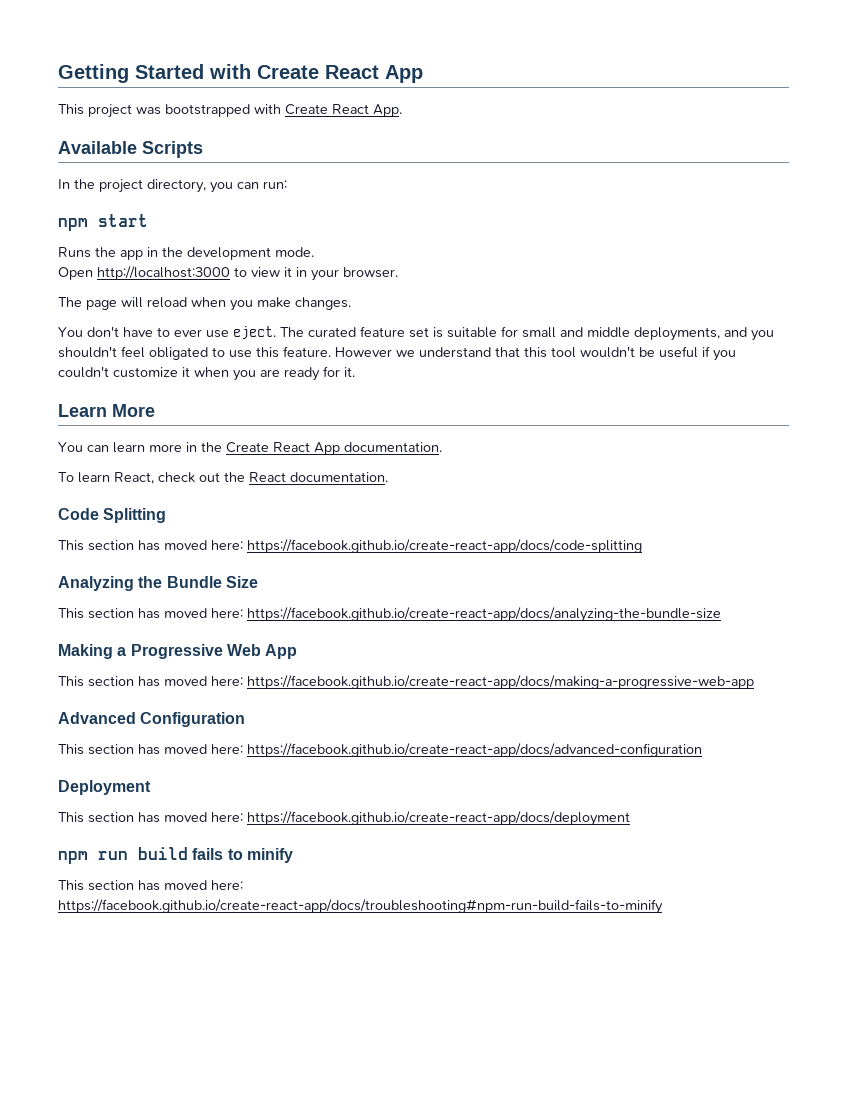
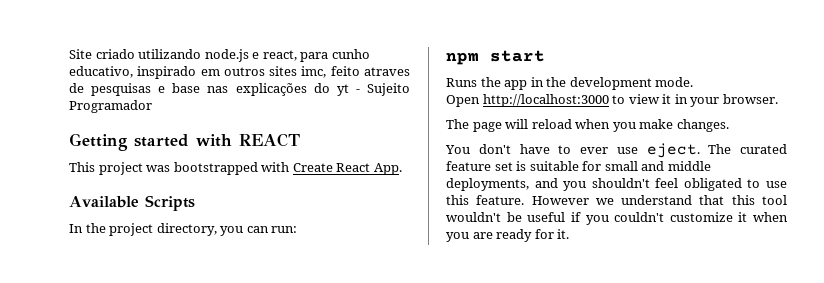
[58,64,423,83] Getting Started with Create React App -> [69,49,370,62] [69,66,410,79] [69,83,410,96] [69,100,152,113] [69,133,300,151] Site criado utilizando node.js e react, para cunho educativo, inspirado em outros sites imc, feito atraves de pesquisas e base nas explicações do yt - Sujeito Programador // Getting started with REACT
[58,404,155,417] [58,442,442,455] [58,472,388,484] [58,508,167,523] [58,539,642,553] [58,576,258,591] [58,607,721,622] [58,644,298,659] [58,675,754,689] [58,712,246,727] [58,743,702,757] [58,780,151,795] [58,811,630,826] [58,847,293,864] [58,880,243,891] [58,899,663,914] // Learn More // You can learn more in the Create React App documentation. // To learn React, check out the React documentation. // Code Splitting // This section has moved here: https://facebook.github.io/create-react-app/docs/code-splitting // Analyzing the Bundle Size // This section has moved here: https://facebook.github.io/create-react-app/docs/analyzing-the-bundle-size // Making a Progressive Web App // This section has moved here: https://facebook.github.io/create-react-app/docs/making-a-progressive-web-app // Advanced Configuration // This section has moved here: https://facebook.github.io/create-react-app/docs/advanced-configuration // Deployment // This section has moved here: https://facebook.github.io/create-react-app/docs/deployment // npm run build fails to minify // This section has moved here: https://facebook.github.io/create-react-app/docs/troubleshooting#npm-run-build-fails-to-minify -> (570, 234) none

